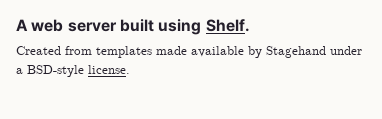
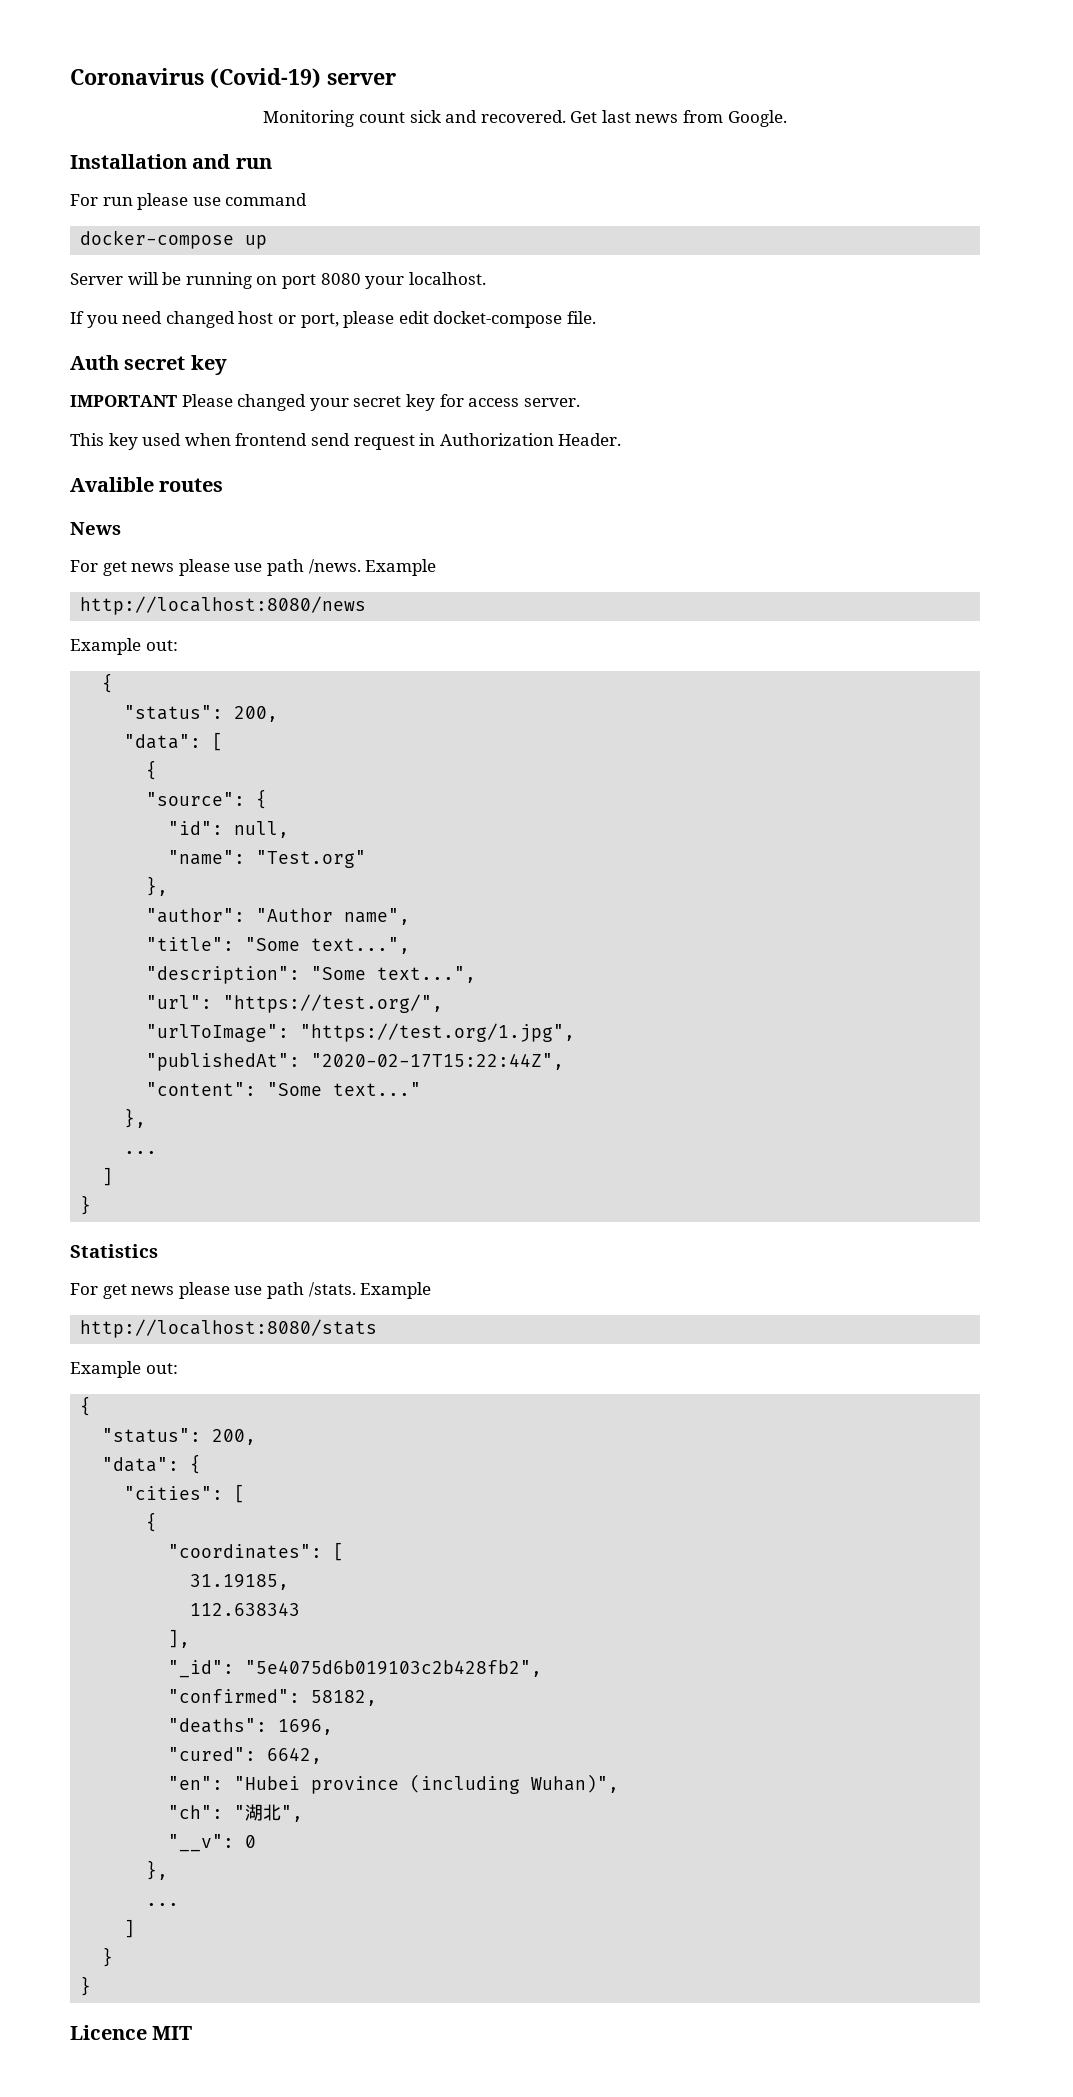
[16,19,64,32] A web -> [70,68,321,88] Coronavirus (Covid-19)
[119,19,250,35] [16,46,362,58] [16,65,130,77] built using Shelf. // Created from templates made available by Stagehand under a BSD-style license. -> [263,110,787,127] [70,154,272,169] [70,193,308,210] [80,230,268,249] [70,272,486,289] [70,311,596,328] [70,355,227,375] [70,394,580,411] [70,433,622,450] [70,477,224,492] [70,522,121,535] [70,559,437,576] [80,596,367,615] [70,638,178,655] [102,673,114,693] [124,705,279,722] [124,732,224,751] [146,760,158,780] [146,789,268,809] [168,821,290,838] [168,850,367,868] [146,876,169,896] [146,908,411,925] [146,937,411,954] [146,966,477,984] [146,994,444,1013] [146,1023,576,1042] [146,1053,565,1071] [146,1082,422,1096] [124,1108,147,1128] [124,1151,158,1154] [102,1167,114,1186] [80,1195,92,1215] [70,1244,158,1258] [70,1282,432,1299] [80,1319,378,1338] [70,1361,178,1378] [80,1396,92,1416] [102,1428,257,1445] [102,1454,202,1474] [124,1484,246,1503] [146,1512,158,1532] [168,1542,345,1561] [190,1574,290,1590] [190,1602,301,1616] [168,1629,191,1648] [168,1660,543,1678] [168,1689,378,1706] [168,1718,334,1735] [168,1747,323,1764] [168,1774,620,1794] [168,1804,304,1822] [168,1834,257,1852] [146,1860,169,1880] [146,1903,180,1906] [124,1919,136,1938] [102,1947,114,1967] [80,1976,92,1996] [70,2025,193,2040] // Monitoring count sick and recovered. Get last news from Google. // Installation and run // For run please use command // docker-compose up // Server will be running on port 8080 your localhost. // If you need changed host or port, please edit docket-compose file. // Auth secret key // IMPORTANT Please changed your secret key for access server. // This key used when frontend send request in Authorization Header. // Avalible routes // News // For get news please use path /news. Example // http://localhost:8080/news // Example out: // { // "status": 200, // "data": [ // { // "source": { // "id": null, // "name": "Test.org" // }, // "author": "Author name", // "title": "Some text...", // "description": "Some text...", // "url": "https://test.org/", // "urlToImage": "https://test.org/1.jpg", // "publishedAt": "2020-02-17T15:22:44Z", // "content": "Some text..." // }, // ... // ] // } // Statistics // For get news please use path /stats. Example // http://localhost:8080/stats // Example out: // { // "status": 200, // "data": { // "cities": [ // { // "coordinates": [ // 31.19185, // 112.638343 // ], // "_id": "5e4075d6b019103c2b428fb2", // "confirmed": 58182, // "deaths": 1696, // "cured": 6642, // "en": "Hubei province (including Wuhan)", // "ch": "湖北", // "__v": 0 // }, // ... // ] // } // } // Licence MIT

